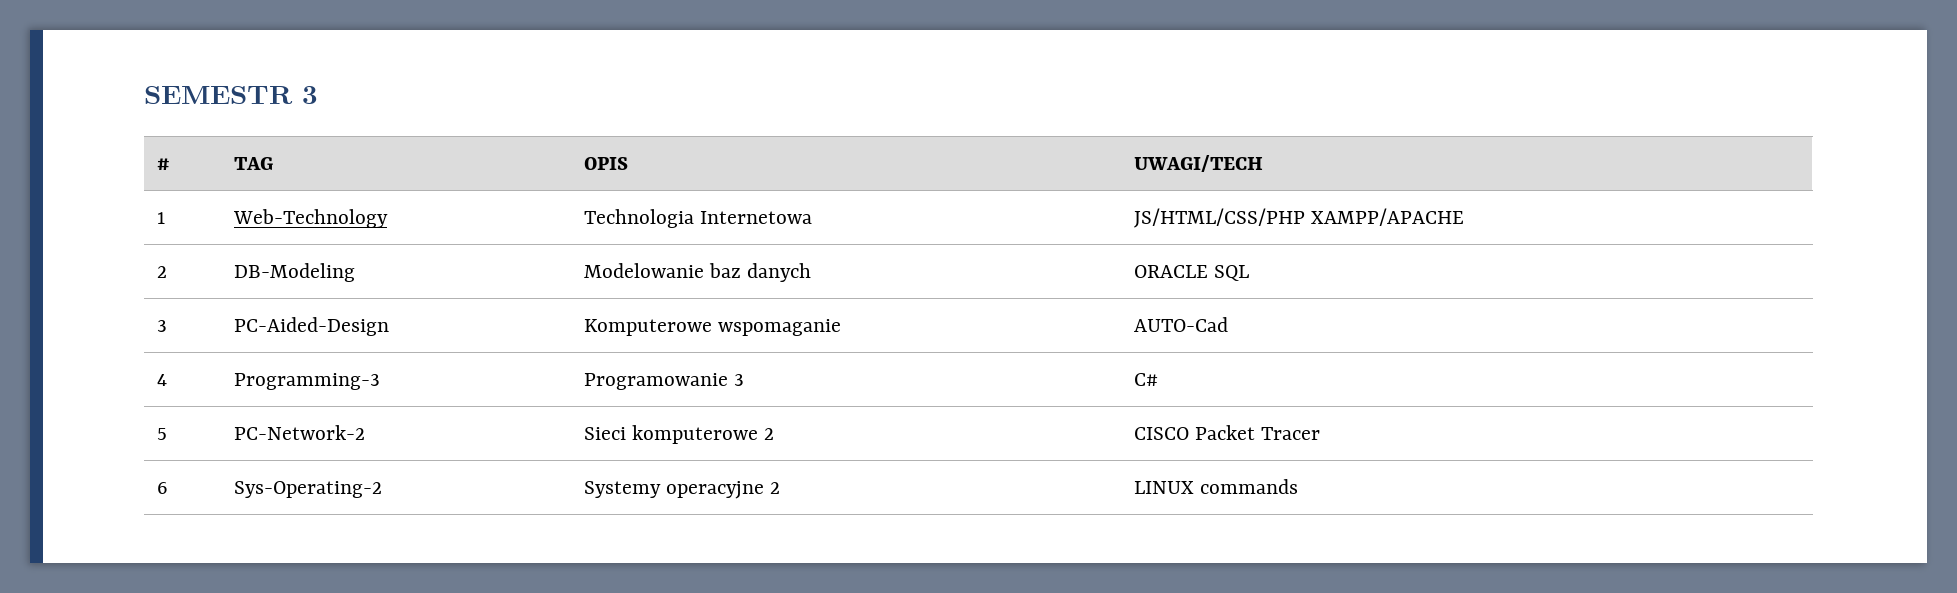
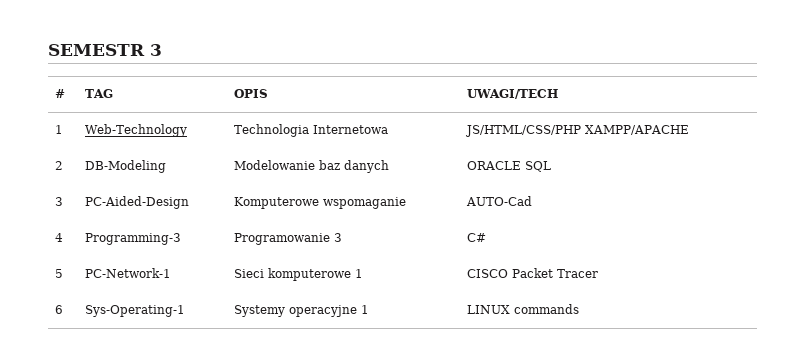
[234,425,366,440] PC-Network-2 -> [84,268,171,278] PC-Network-1
[764,428,775,440] 2 -> [354,269,363,278] 1
[234,481,383,498] Sys-Operating-2 -> [84,305,185,317] Sys-Operating-1
[770,482,781,494] 2 -> [360,305,369,314] 1

